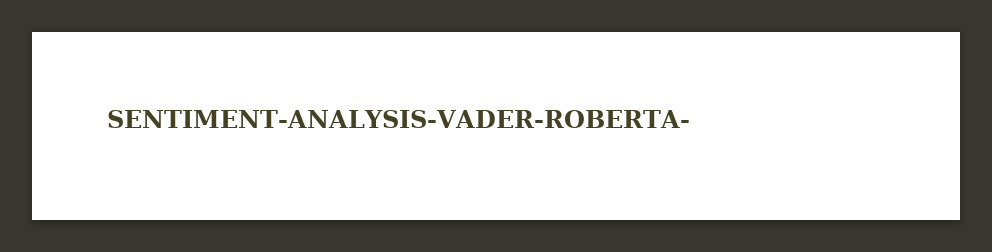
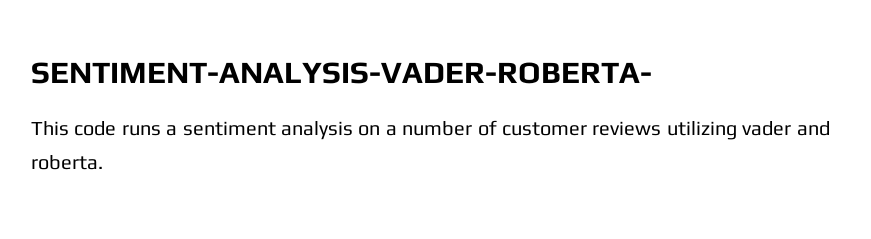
(690, 119) none -> [31,120,830,140] [31,155,103,170] // This code runs a sentiment analysis on a number of customer reviews utilizing vader and roberta.

